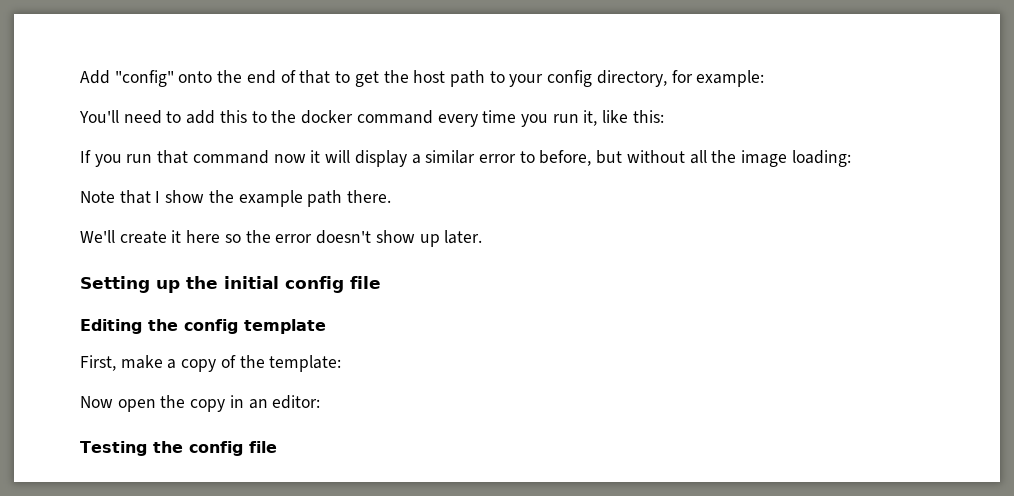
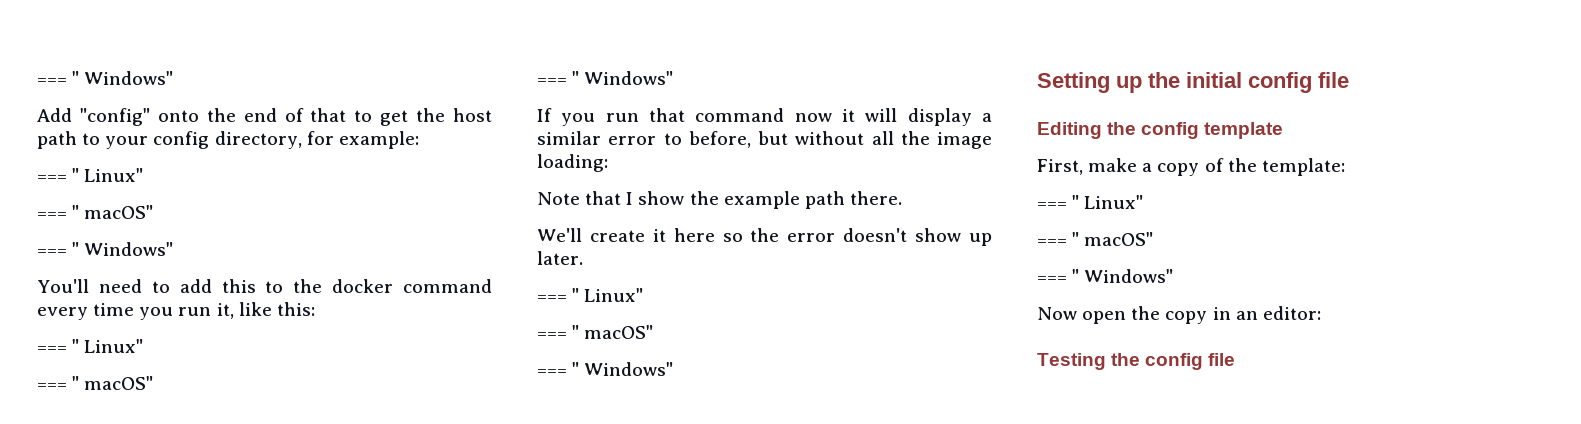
(80, 77) none -> [37,71,174,85] === " Windows" //
(765, 78) none -> [37,168,144,182] [37,205,154,219] [37,242,174,256] // === " Linux" // === " macOS" // === " Windows"
(664, 116) none -> [37,339,144,353] [37,376,154,390] [537,71,674,85] // === " Linux" // === " macOS" // === " Windows"
(483, 237) none -> [537,288,644,302] [537,325,654,339] [537,362,674,376] // === " Linux" // === " macOS" // === " Windows"
(342, 363) none -> [1037,195,1144,209] [1037,232,1154,246] [1037,269,1174,283] // === " Linux" // === " macOS" // === " Windows"

